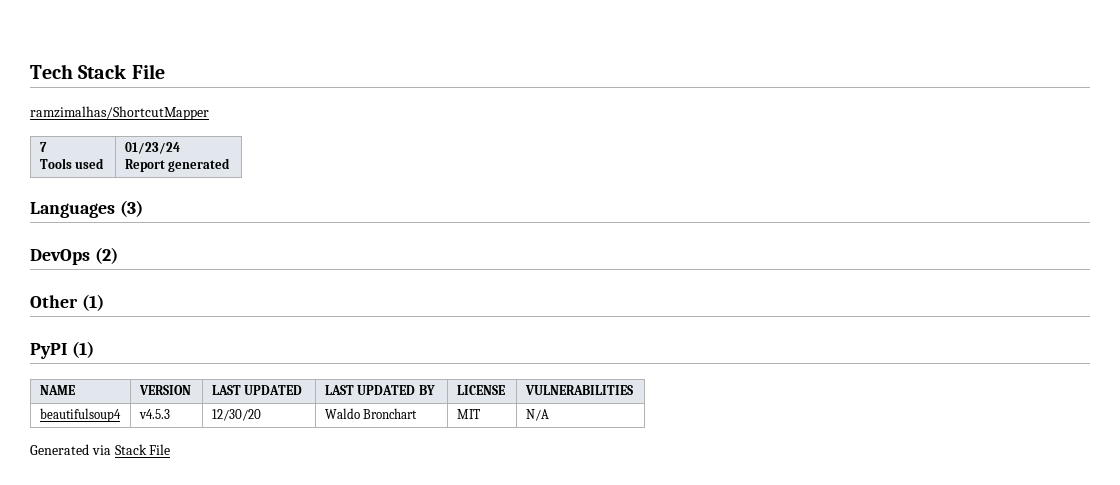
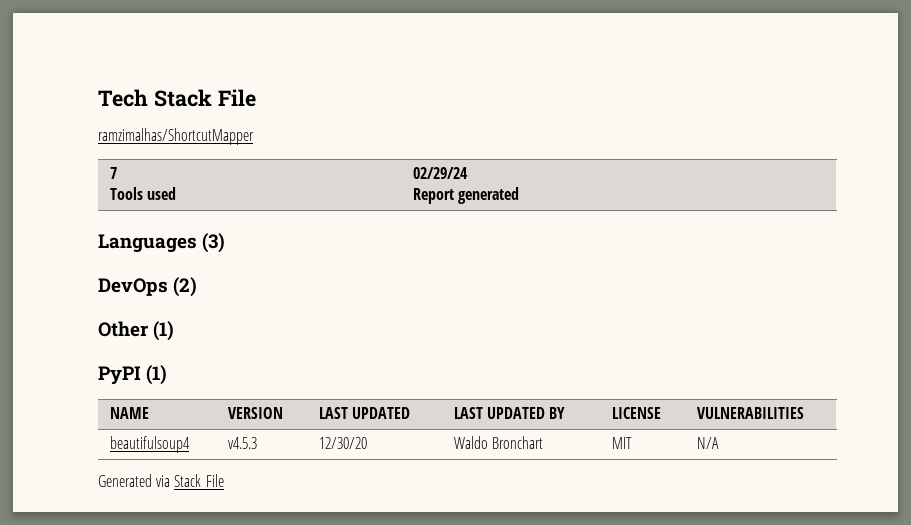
[124,142,180,154] 01/23/24 -> [412,167,468,179] 02/29/24

